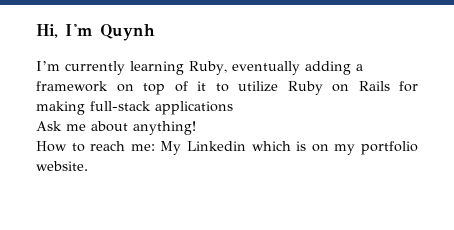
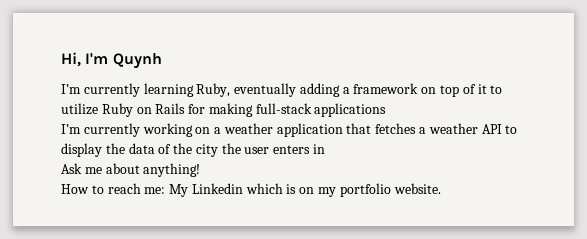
(233, 108) none -> [61,123,518,137] [61,143,326,157] // I’m currently working on a weather application that fetches a weather API to display the data of the city the user enters in

